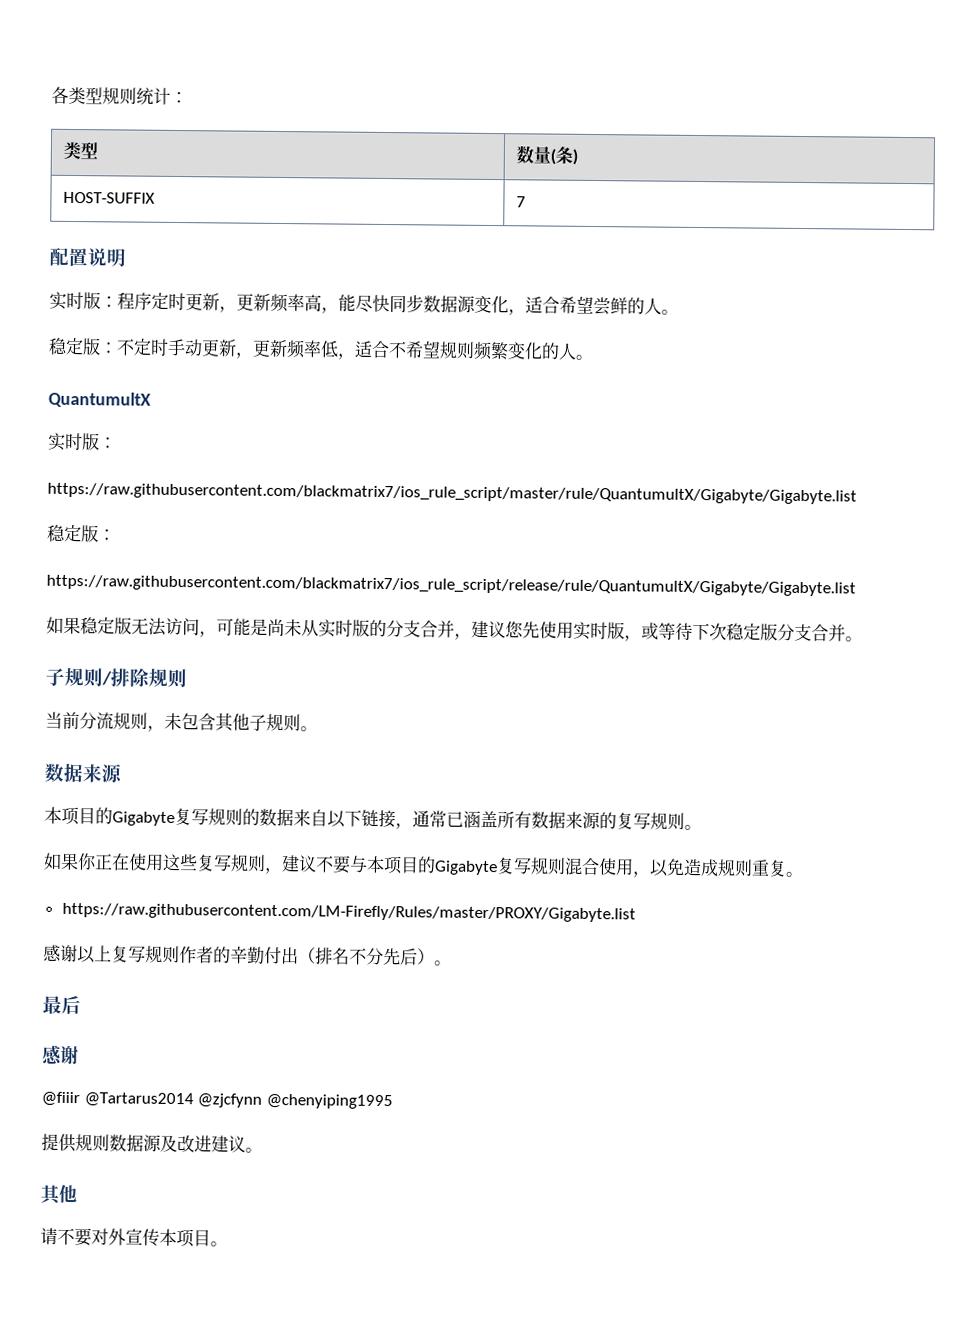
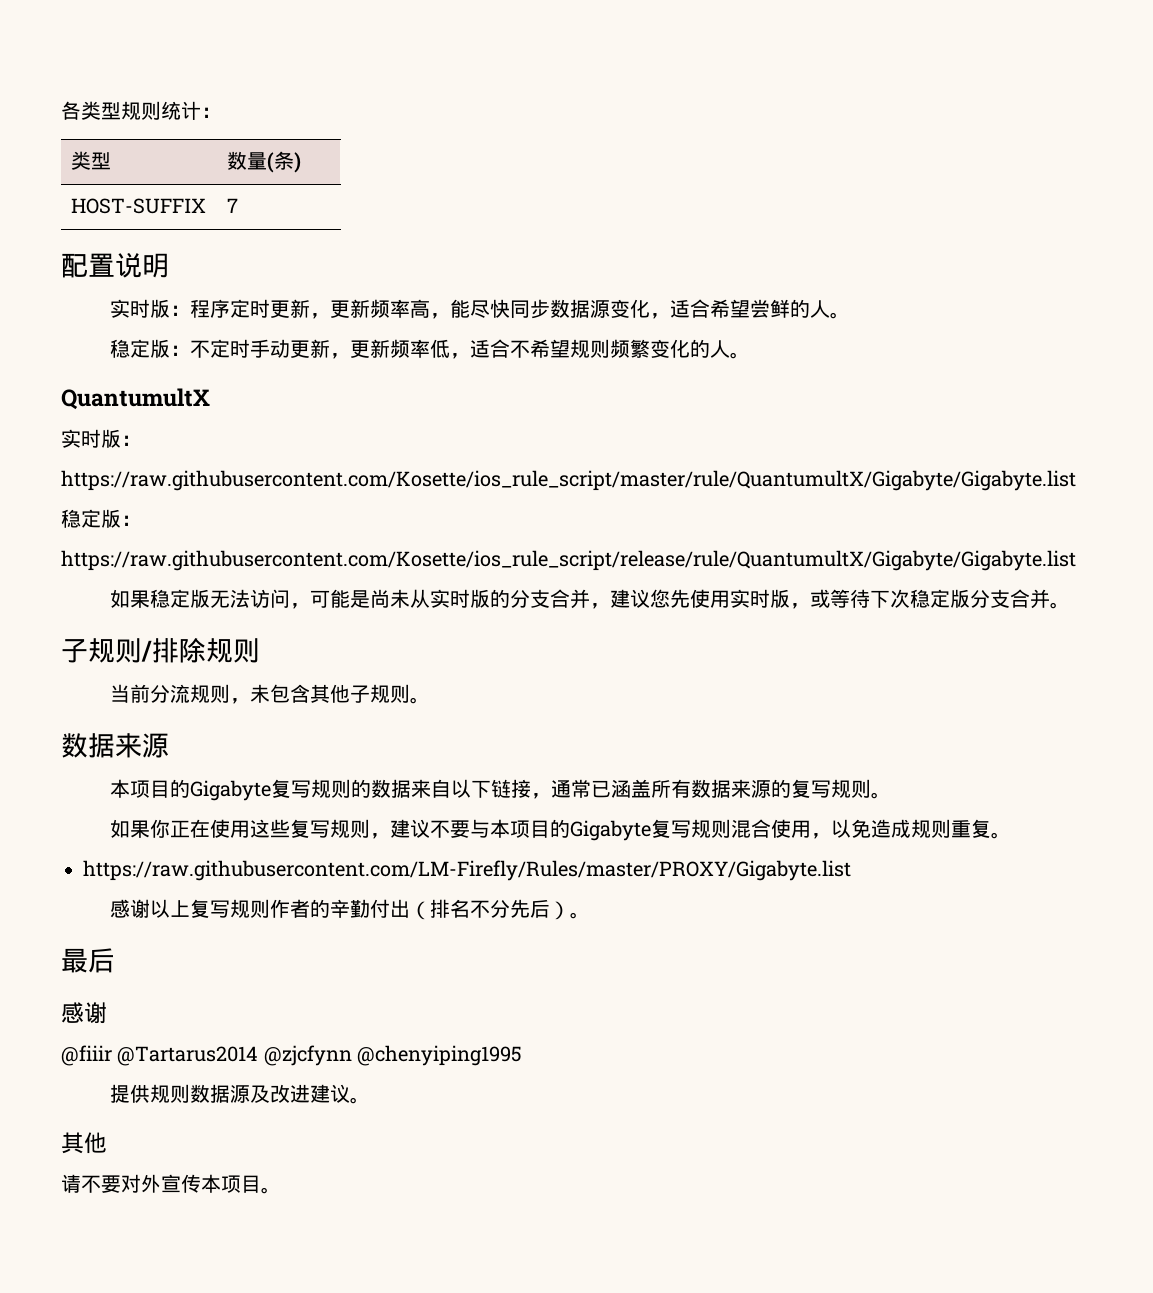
[47,482,857,505] https://raw.githubusercontent.com/blackmatrix7/ios_rule_script/master/rule/QuantumultX/Gigabyte/Gigabyte.list -> [61,470,1076,491] https://raw.githubusercontent.com/Kosette/ios_rule_script/master/rule/QuantumultX/Gigabyte/Gigabyte.list
[46,574,856,597] https://raw.githubusercontent.com/blackmatrix7/ios_rule_script/release/rule/QuantumultX/Gigabyte/Gigabyte.list -> [61,550,1076,571] https://raw.githubusercontent.com/Kosette/ios_rule_script/release/rule/QuantumultX/Gigabyte/Gigabyte.list

